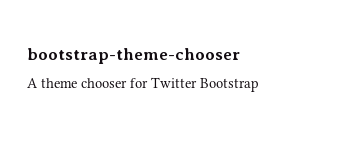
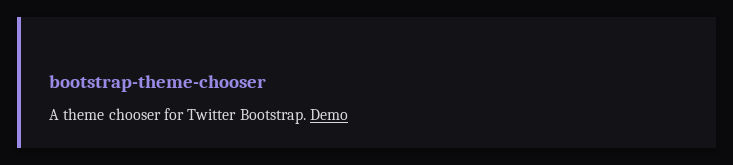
[200,78,259,92] Bootstrap -> [239,109,348,124] Bootstrap. Demo

